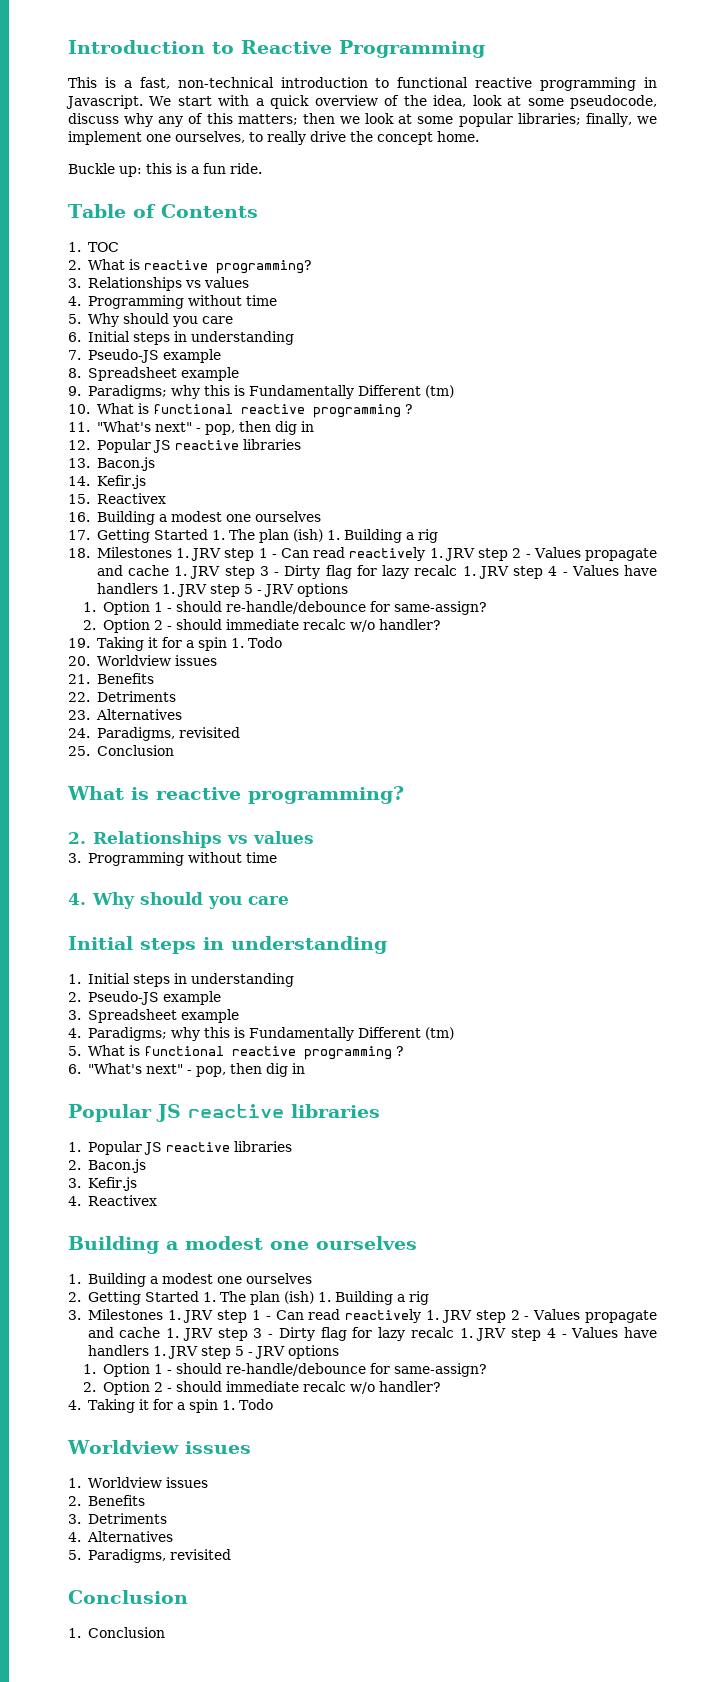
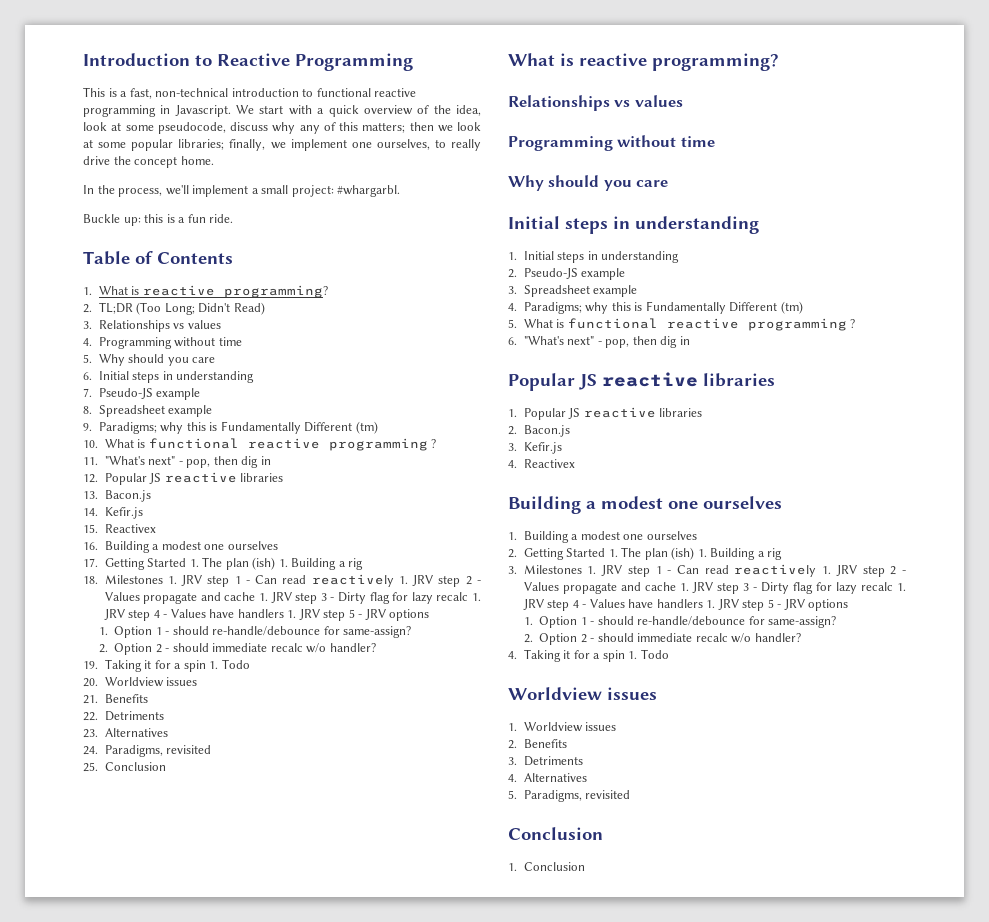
(479, 136) none -> [83,185,401,197] // In the process, we'll implement a small project: #whargarbl.
[87,242,119,252] [68,259,312,274] TOC // 2. What is reactive programming? -> [98,285,328,298] [83,302,265,315] What is reactive programming? // 2. TL;DR (Too Long; Didn't Read)
[68,831,314,848] [68,852,277,866] [68,893,86,905] 2. Relationships vs values // 3. Programming without time // 4. -> [508,95,683,111] [508,135,715,151] Relationships vs values // Programming without time //

